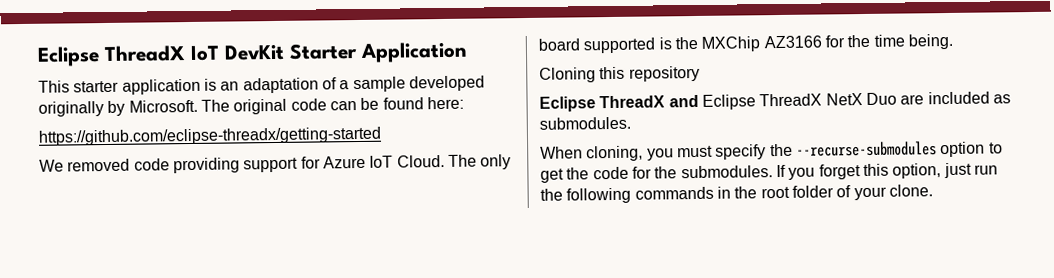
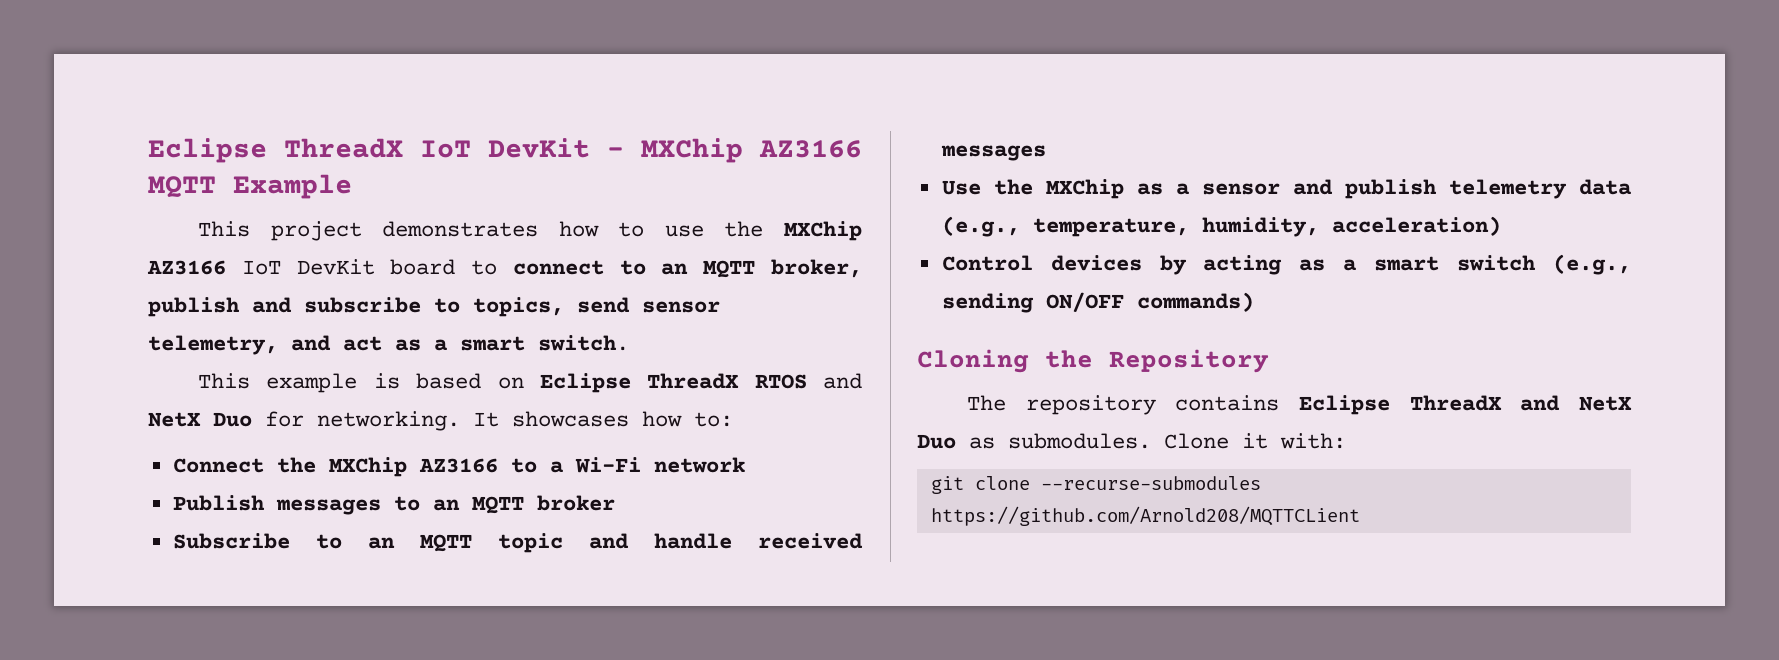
[289,41,468,63] [38,75,485,95] [38,96,464,117] [38,126,382,146] [39,154,512,174] [538,33,953,54] [539,66,626,83] Starter Application // This starter application is an adaptation of a sample developed originally by Microsoft. The original code can be found here: // https://github.com/eclipse-threadx/getting-started // We removed code providing support for Azure IoT Cloud. The only board supported is the MXChip AZ3166 for the time being. // Cloning this -> [607,138,862,163] [148,174,352,199] [198,221,862,241] [147,259,863,278] [148,297,720,317] [148,335,629,355] [198,373,862,393] [148,411,733,431] [172,457,745,477] [172,495,615,515] [172,533,863,553] [940,145,1046,161] [941,179,1631,199] [941,216,1501,237] [941,254,1631,275] [941,292,1254,313] [917,349,1269,373] [967,395,1007,411] - MXChip AZ3166 MQTT Example // This project demonstrates how to use the MXChip AZ3166 IoT DevKit board to connect to an MQTT broker, publish and subscribe to topics, send sensor telemetry, and act as a smart switch. // This example is based on Eclipse ThreadX RTOS and NetX Duo for networking. It showcases how to: // Connect the MXChip AZ3166 to a Wi-Fi network // Publish messages to an MQTT broker // Subscribe to an MQTT topic and handle received messages // Use the MXChip as a sensor and publish telemetry data (e.g., temperature, humidity, acceleration) // Control devices by acting as a smart switch (e.g., sending ON/OFF commands) // Cloning the Repository // The
(700, 73) // -> [1175,395,1280,411] contains
[701,91,1011,110] [539,116,631,130] [540,141,1003,162] [540,162,998,183] [540,184,933,204] Eclipse ThreadX NetX Duo are included as submodules. // When cloning, you must specify the --recurse-submodules option to get the code for the submodules. If you forget this option, just run the following commands in the root folder of your clone. -> [1579,396,1632,411] [917,433,1346,449] [930,476,1261,494] [930,506,1360,526] NetX Duo as submodules. Clone it with: // git clone --recurse-submodules https://github.com/Arnold208/MQTTCLient

